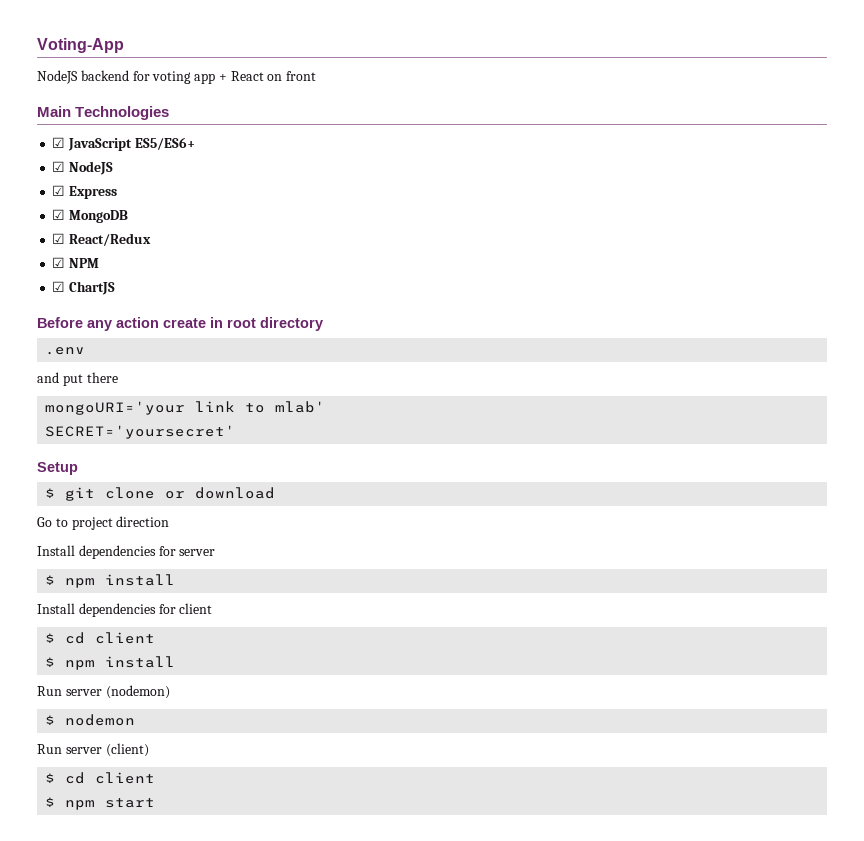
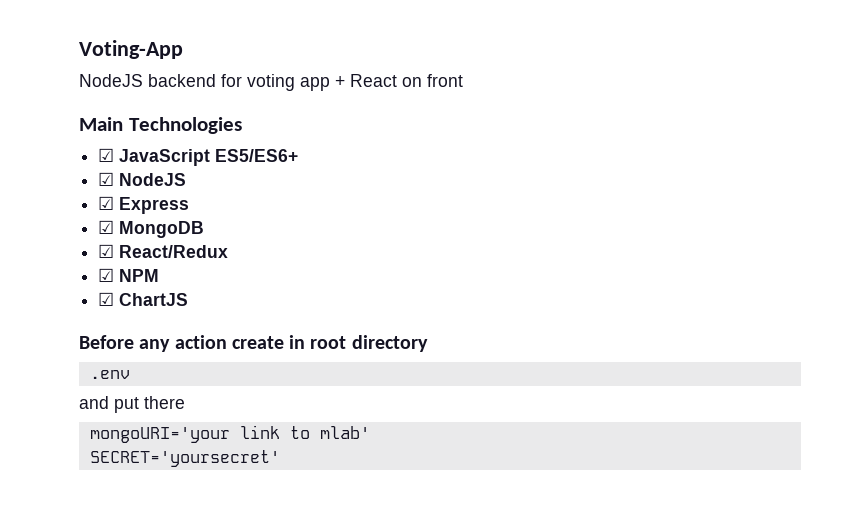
[37,462,78,475] [45,487,276,501] [37,516,170,530] [37,545,216,559] [45,574,176,588] [37,603,213,617] [45,632,156,644] [45,656,176,670] [37,685,170,699] [45,714,136,726] [37,743,149,757] [45,772,156,784] [45,797,156,810] // Setup // $ git clone or download // Go to project direction // Install dependencies for server // $ npm install // Install dependencies for client // $ cd client // $ npm install // Run server (nodemon) // $ nodemon // Run server (client) // $ cd client // $ npm start -> (280, 458) none

